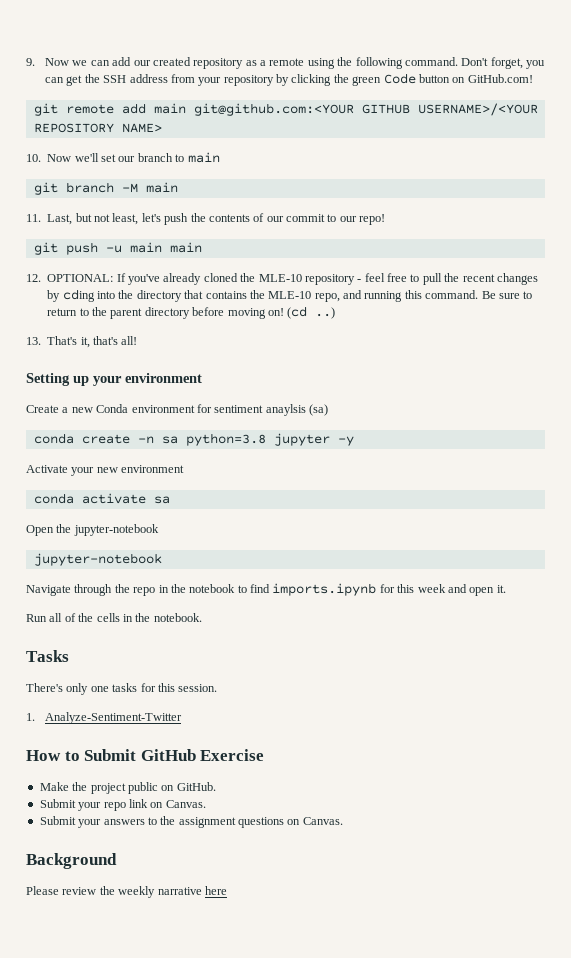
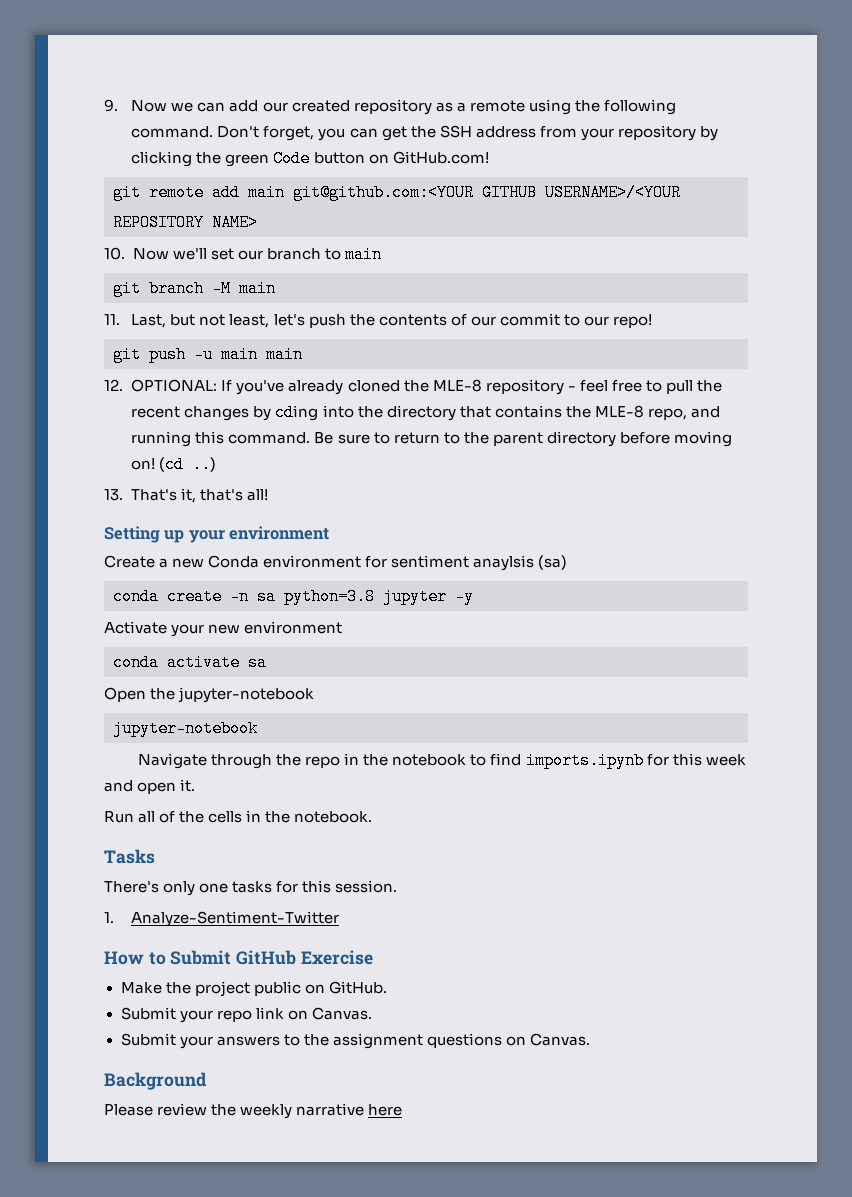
[258,274,302,282] MLE-10 -> [432,379,482,392] MLE-8
[268,291,312,299] MLE-10 -> [594,405,644,418] MLE-8

